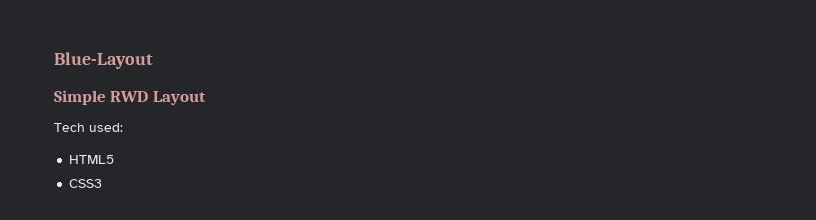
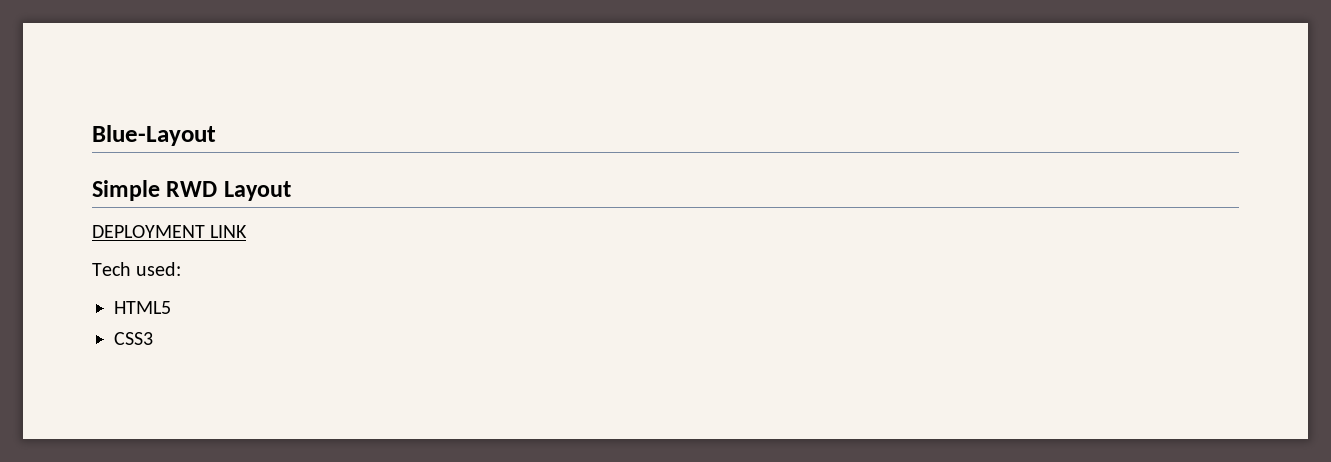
(206, 98) none -> [92,225,248,238] // DEPLOYMENT LINK

